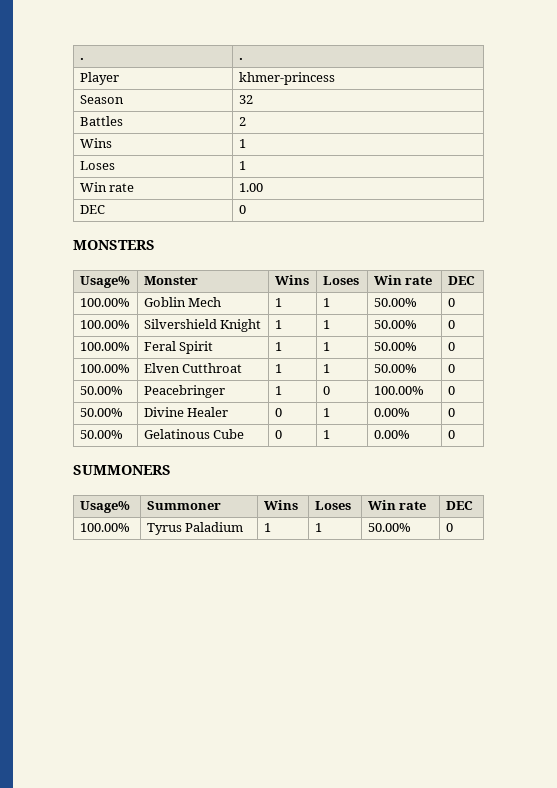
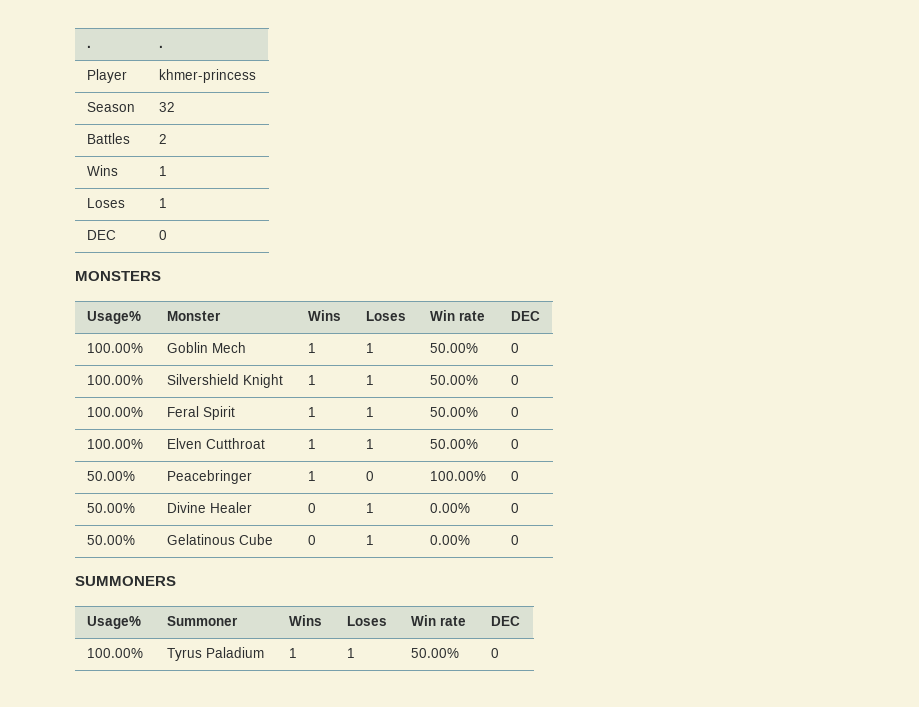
[79,182,135,192] [238,183,263,192] // Win rate | 1.00 -> (167, 203) none

